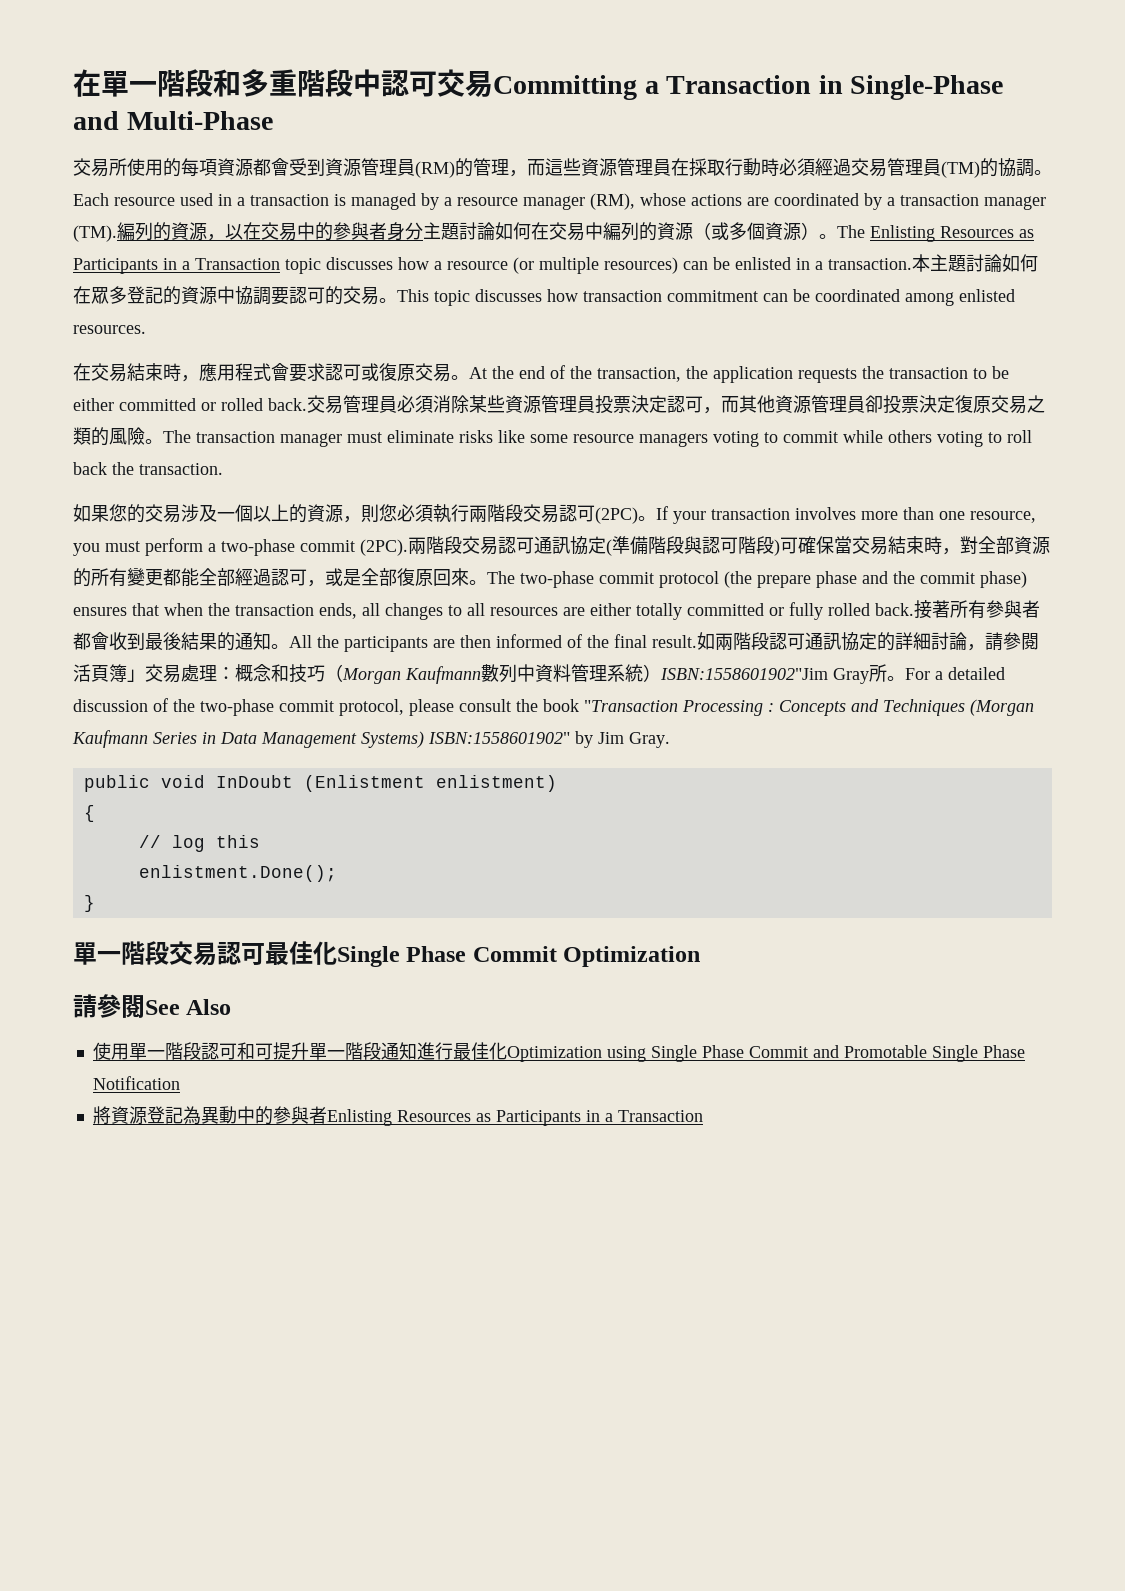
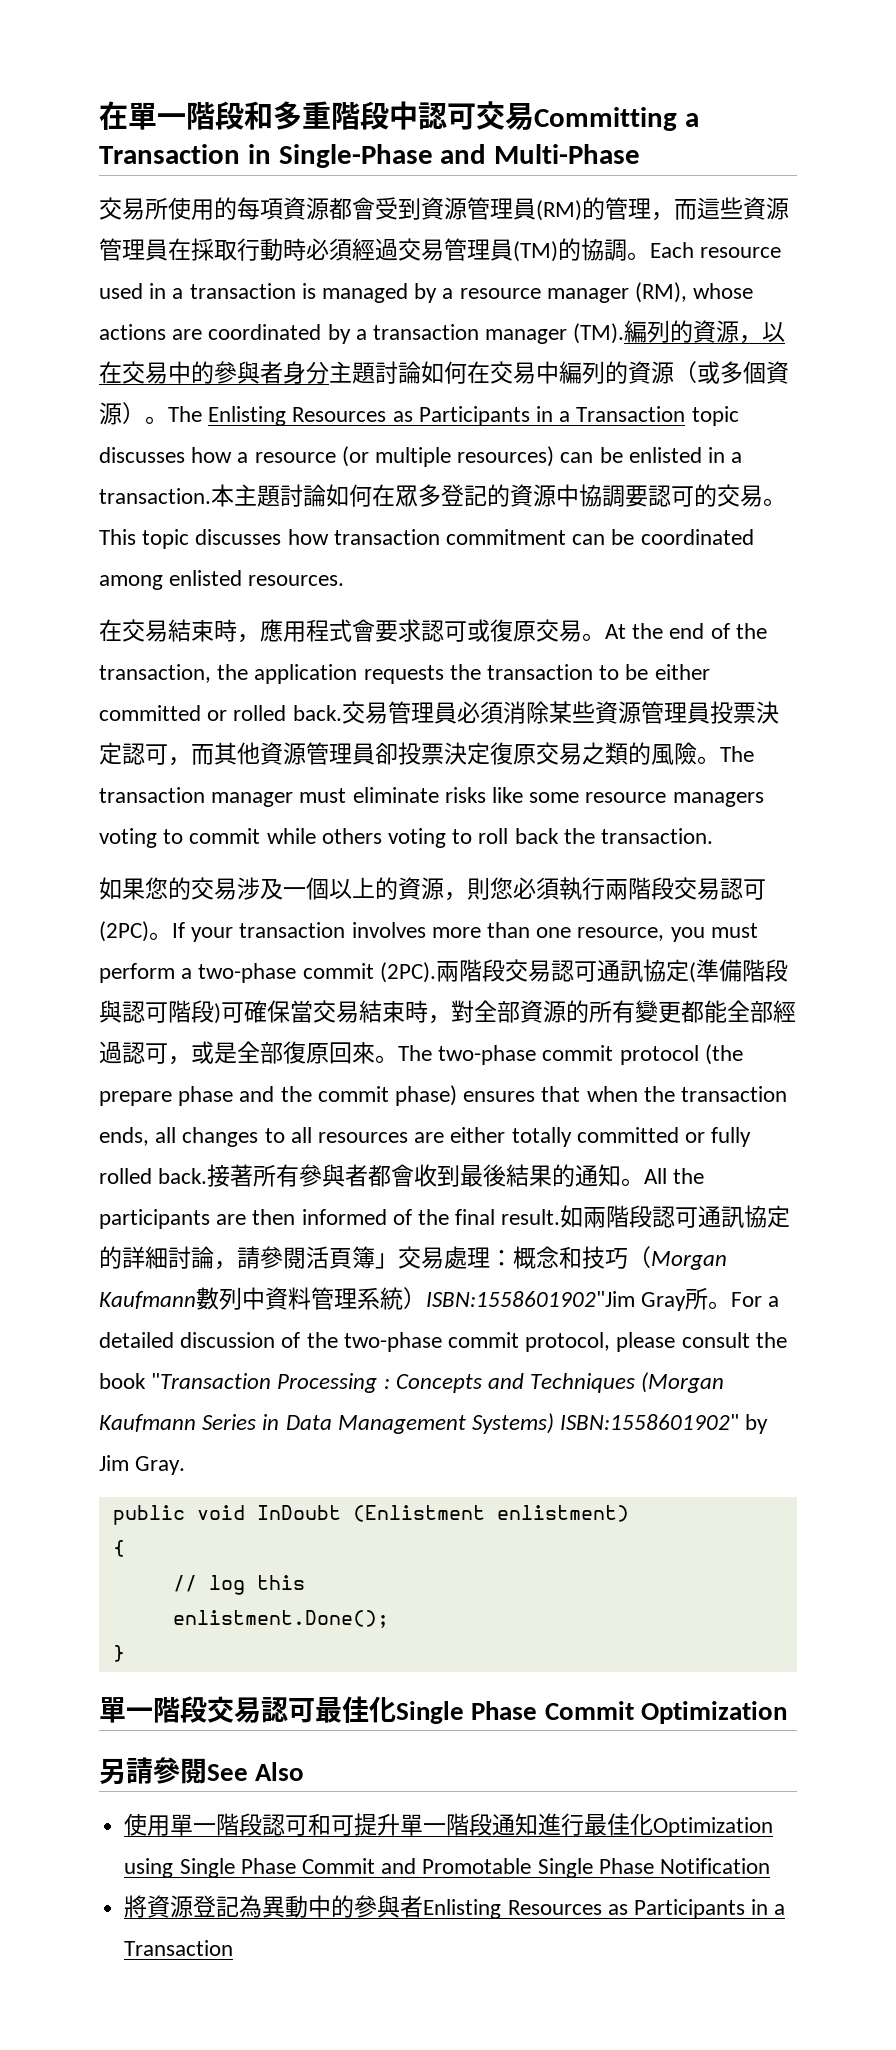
(701, 956) none -> [99,1758,126,1785] 另

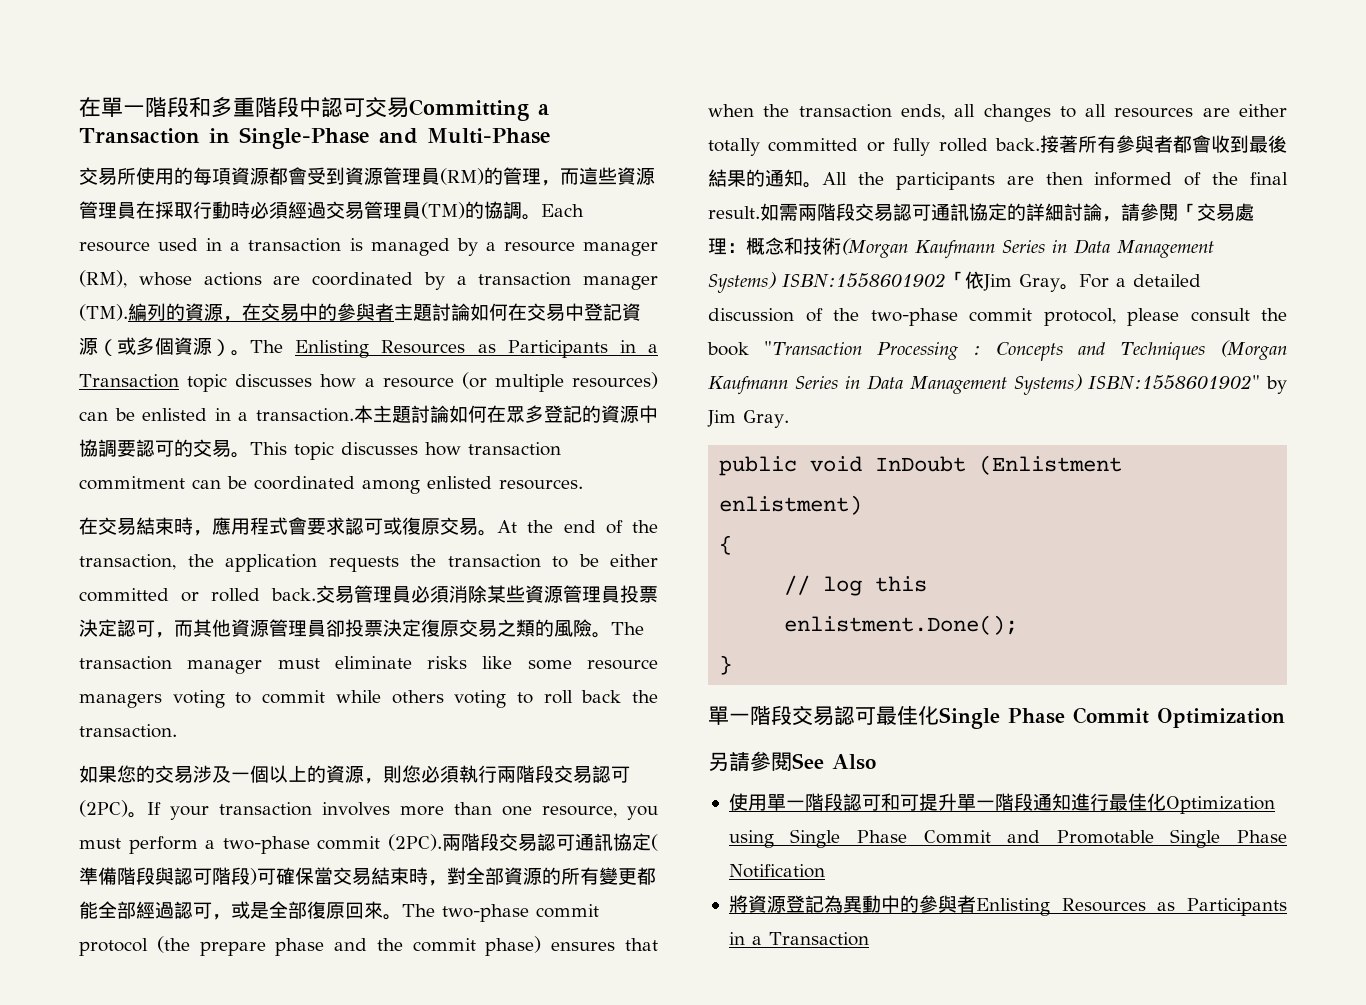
[762,322,786,343] 以 -> (242, 319) none
[283,361,329,384] 身分 -> (394, 312) none
[559,361,628,384] 編列的 -> [584,303,622,321] 登記
[583,1205,653,1228] 兩階段 -> [779,203,893,221] 需兩階段交易
[306,1246,398,1269] 活頁簿」 -> [1178,203,1197,219] 「
[605,1246,727,1270] [99,1287,709,1311] 巧（Morgan Kaufmann數列中資料管理系統）ISBN:1558601902"Jim Gray所 -> [822,237,1214,259] [708,271,1060,293] 術(Morgan Kaufmann Series in Data Management Systems) ISBN:1558601902「依Jim Gray

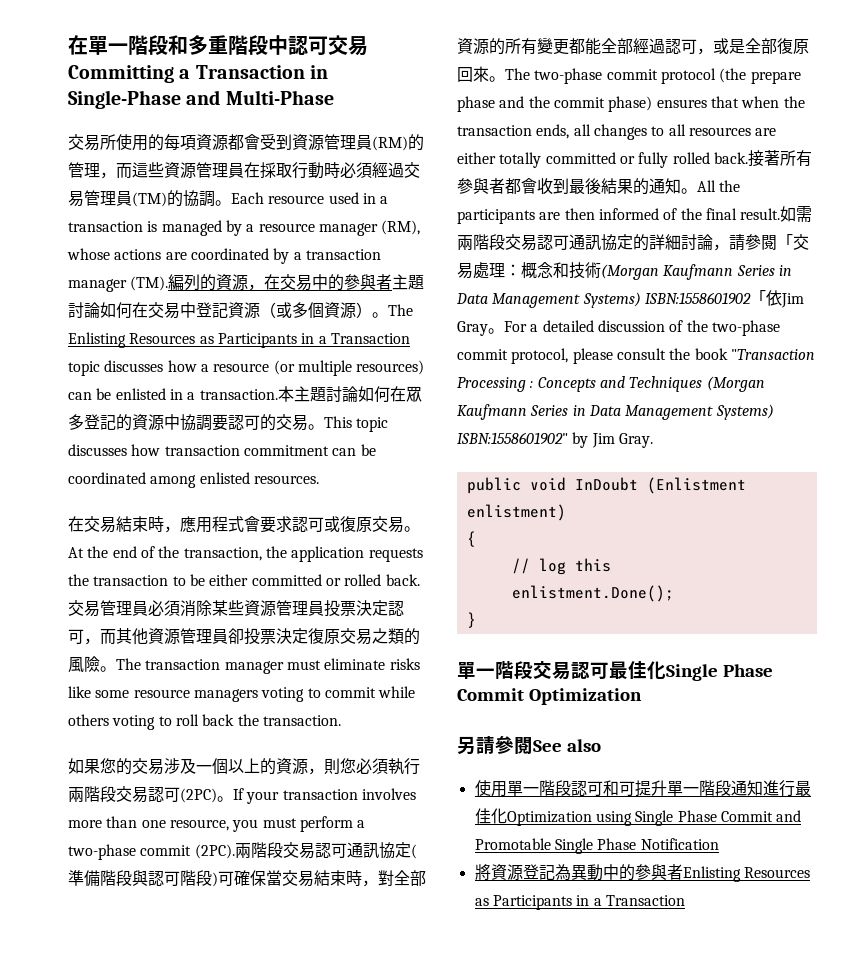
[832,754,876,770] Also -> [566,739,601,752] also

